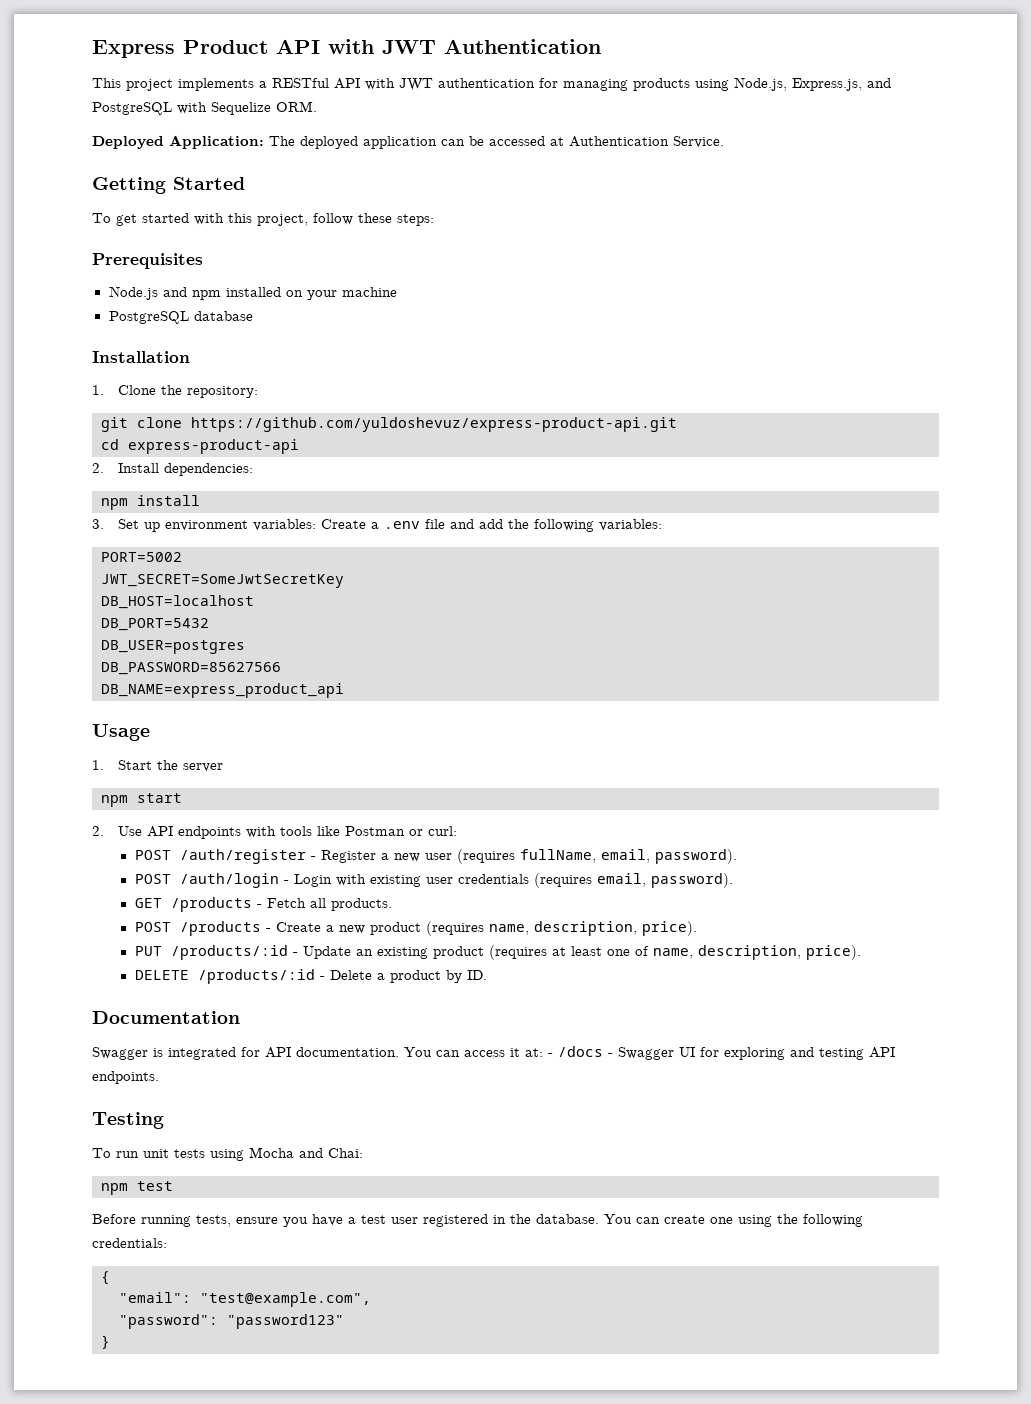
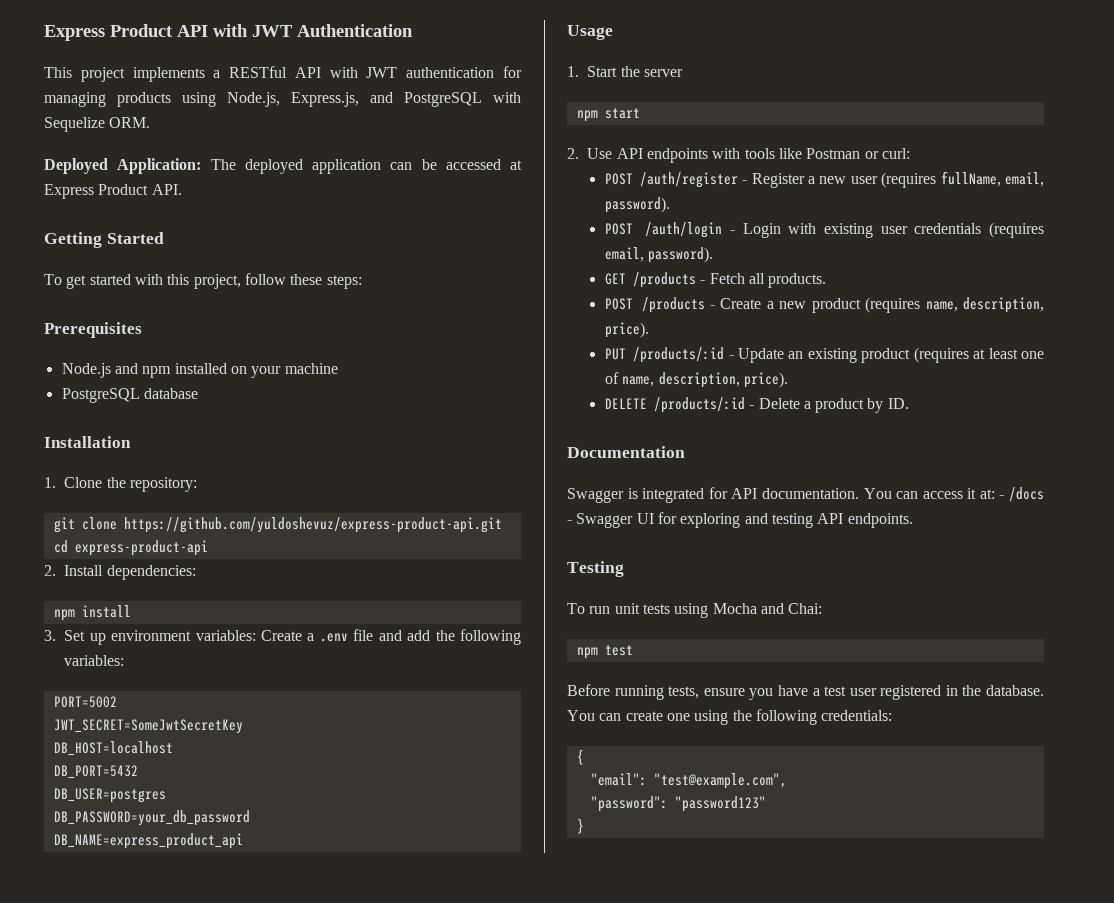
[569,136,724,148] Authentication Service. -> [44,184,182,199] Express Product API.
[101,662,281,675] DB_PASSWORD=85627566 -> [53,810,250,826] DB_PASSWORD=your_db_password

